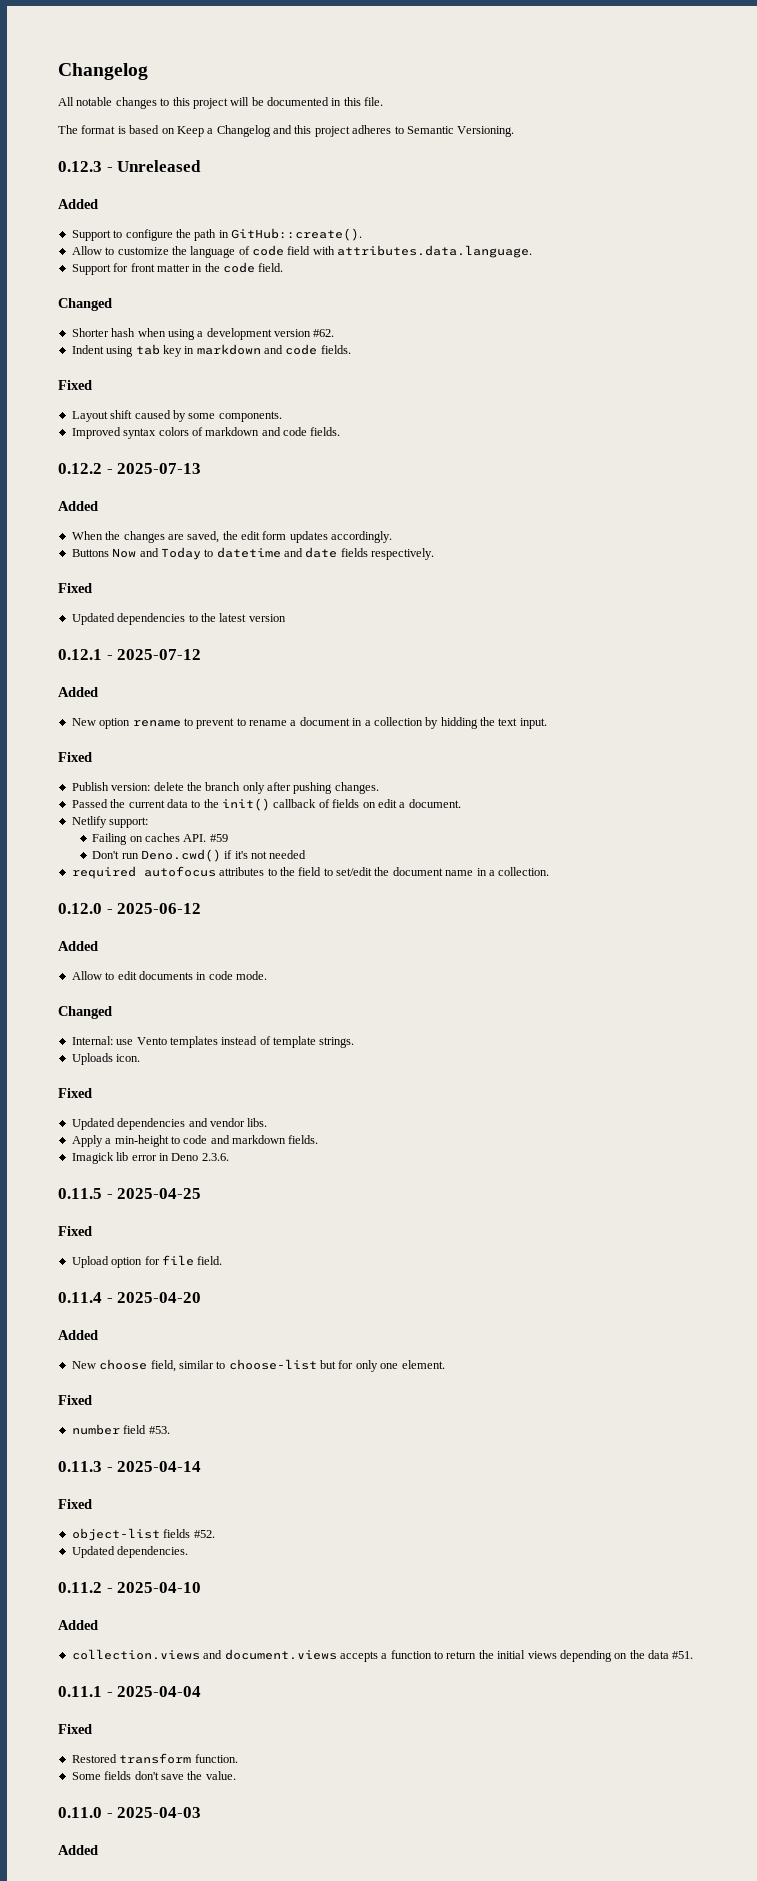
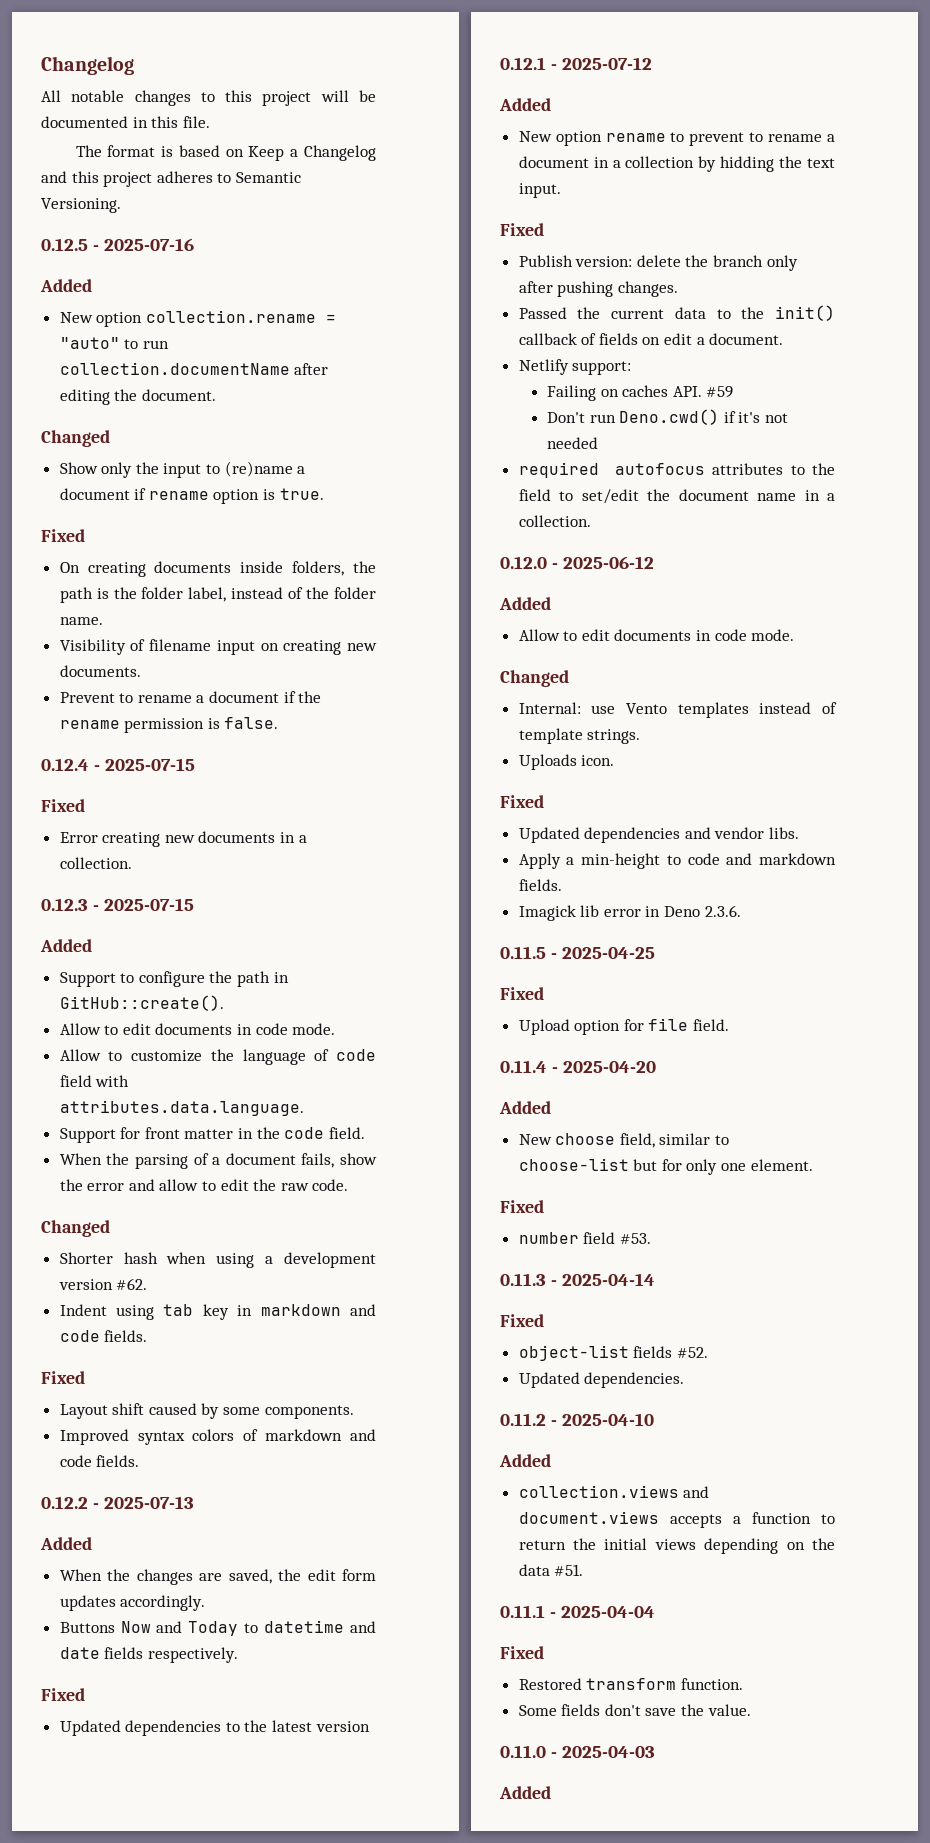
(515, 131) none -> [41,238,194,251] [40,279,92,292] [59,310,336,327] [59,337,169,349] [59,362,329,375] [59,389,216,405] [41,430,110,447] [59,461,306,478] [59,488,324,504] [41,529,85,542] [59,561,377,577] [59,587,376,603] [59,617,103,625] [59,639,377,655] [59,665,141,677] [59,691,322,703] [59,717,279,733] [41,758,195,771] [41,799,85,812] [59,831,307,847] [59,857,132,869] // 0.12.5 - 2025-07-16 // Added // New option collection.rename = "auto" to run collection.documentName after editing the document. // Changed // Show only the input to (re)name a document if rename option is true. // Fixed // On creating documents inside folders, the path is the folder label, instead of the folder name. // Visibility of filename input on creating new documents. // Prevent to rename a document if the rename permission is false. // 0.12.4 - 2025-07-15 // Fixed // Error creating new documents in a collection.
[117,160,202,172] Unreleased -> [103,898,194,911] 2025-07-15
(362, 234) none -> [59,1023,336,1035] // Allow to edit documents in code mode.
(284, 267) none -> [59,1153,378,1169] [59,1179,349,1191] // When the parsing of a document fails, show the error and allow to edit the raw code.

